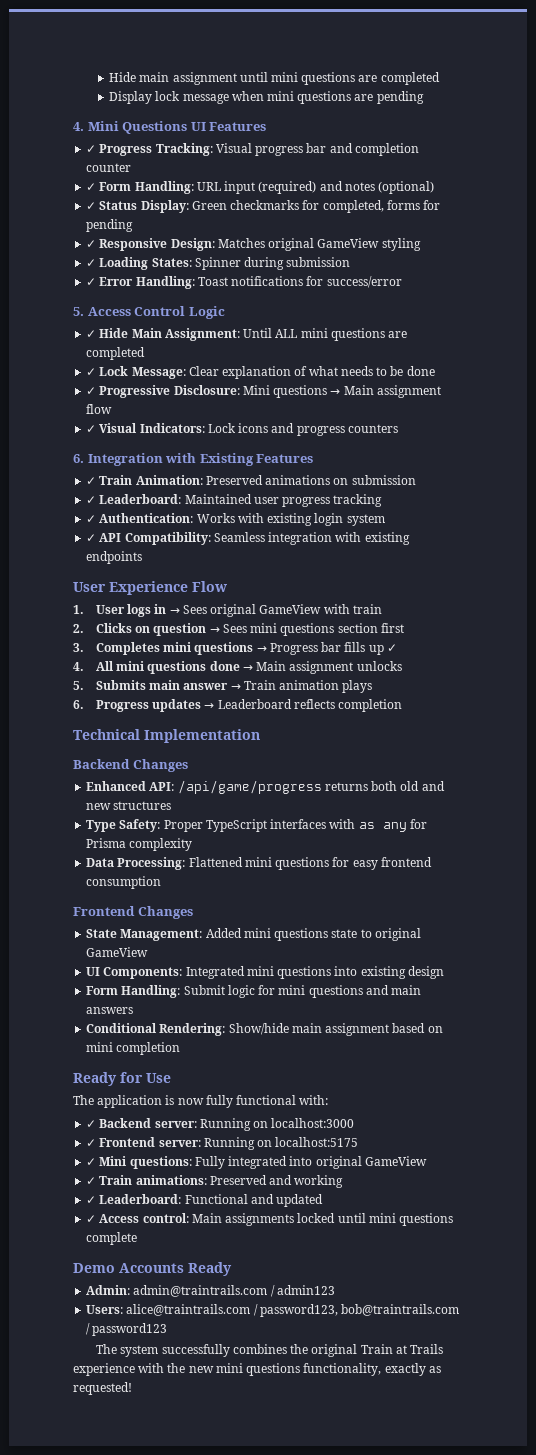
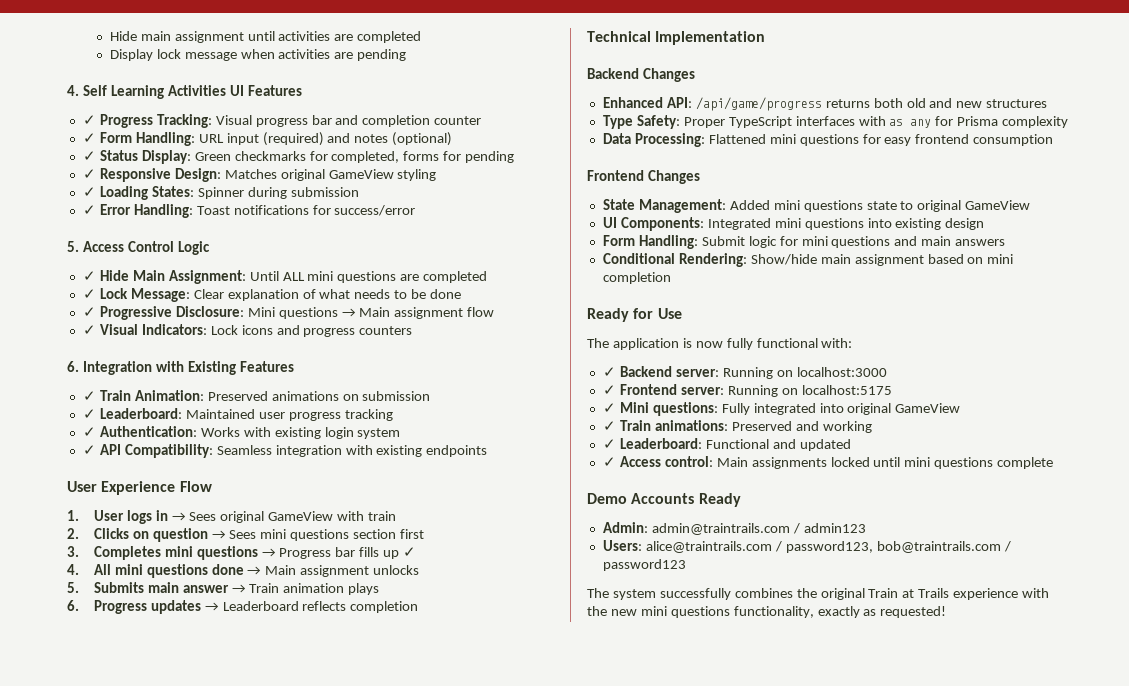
[270,72,356,85] mini questions -> [278,31,331,41] activities
[266,91,352,104] mini questions -> [278,49,331,59] activities
[87,121,188,134] Mini Questions -> [83,85,227,99] Self Learning Activities

